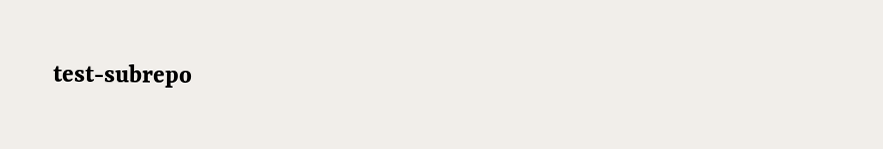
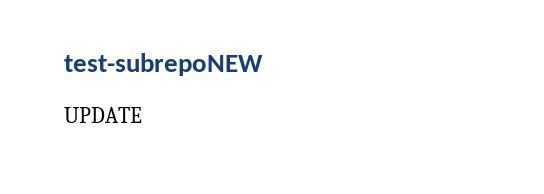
[52,63,193,88] test-subrepo -> [64,53,263,76] [64,107,142,123] test-subrepoNEW // UPDATE

